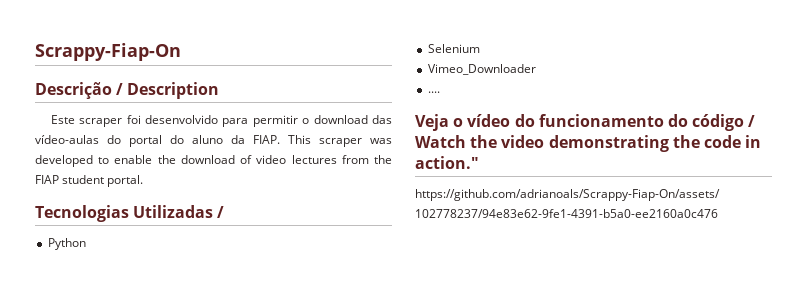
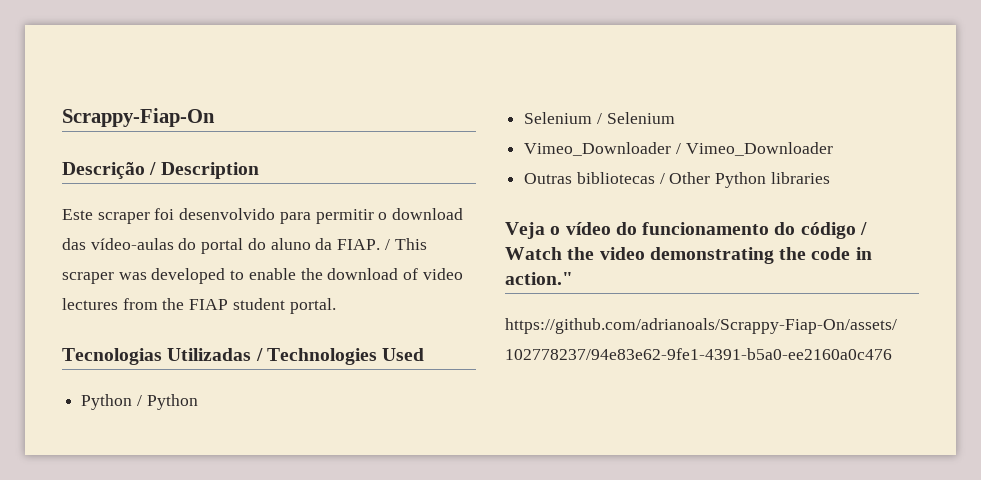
(281, 139) none -> [384,239,390,250] /
[47,238,86,250] [427,44,480,53] [427,64,536,75] [427,91,440,93] // Python // Selenium // Vimeo_Downloader // .... -> [266,348,425,365] [81,394,198,410] [524,112,675,124] [524,142,833,156] [524,172,830,188] Technologies Used // Python / Python // Selenium / Selenium // Vimeo_Downloader / Vimeo_Downloader // Outras bibliotecas / Other Python libraries

